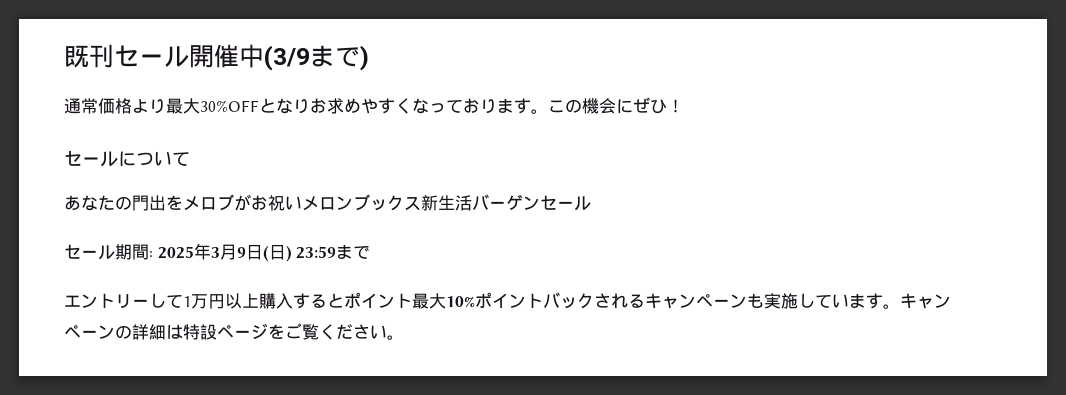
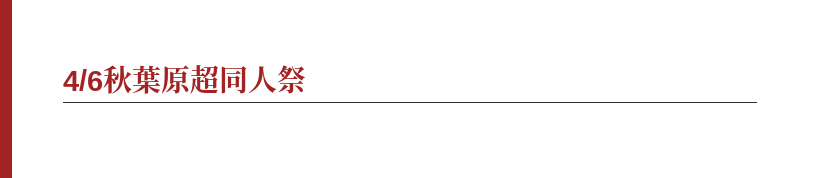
[64,44,369,71] [64,97,684,114] [64,150,190,167] [64,194,591,211] [64,243,371,262] [64,292,951,309] [64,323,404,340] 既刊セール開催中(3/9まで) // 通常価格より最大30%OFFとなりお求めやすくなっております。この機会にぜひ！ // セールについて // あなたの門出をメロブがお祝いメロンブックス新生活バーゲンセール // セール期間: 2025年3月9日(日) 23:59まで // エントリーして1万円以上購入するとポイント最大10%ポイントバックされるキャンペーンも実施しています。キャンペーンの詳細は特設ページをご覧ください。 -> [63,65,306,94] 4/6秋葉原超同人祭

